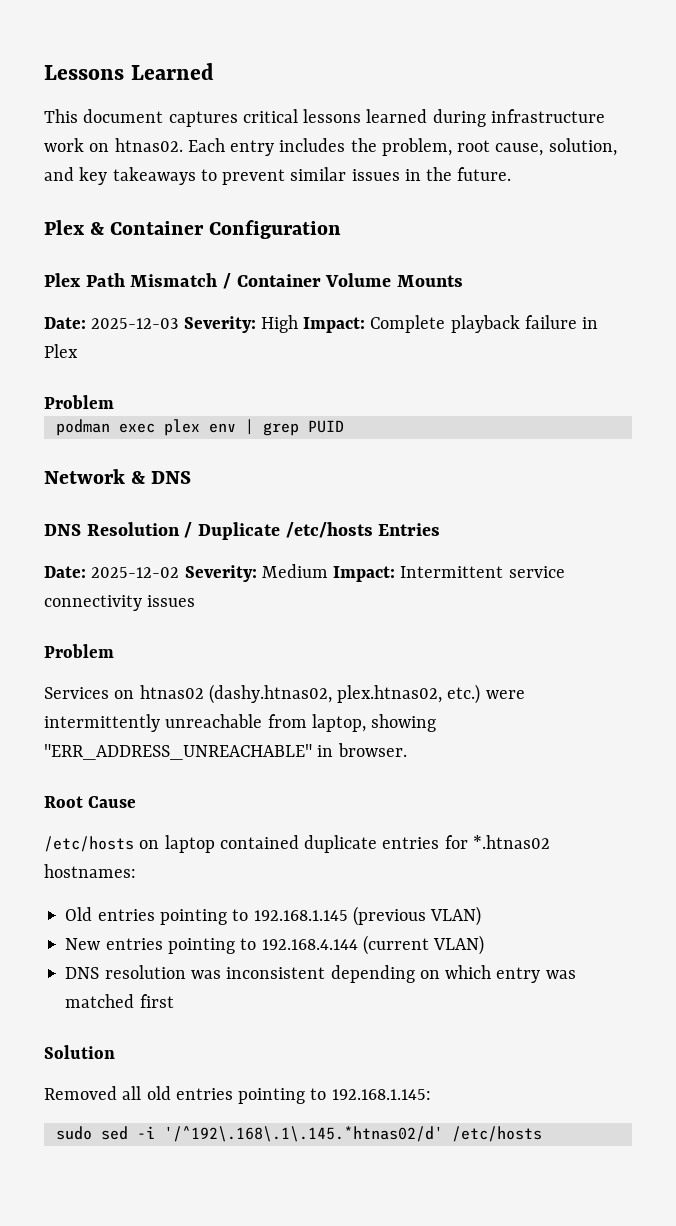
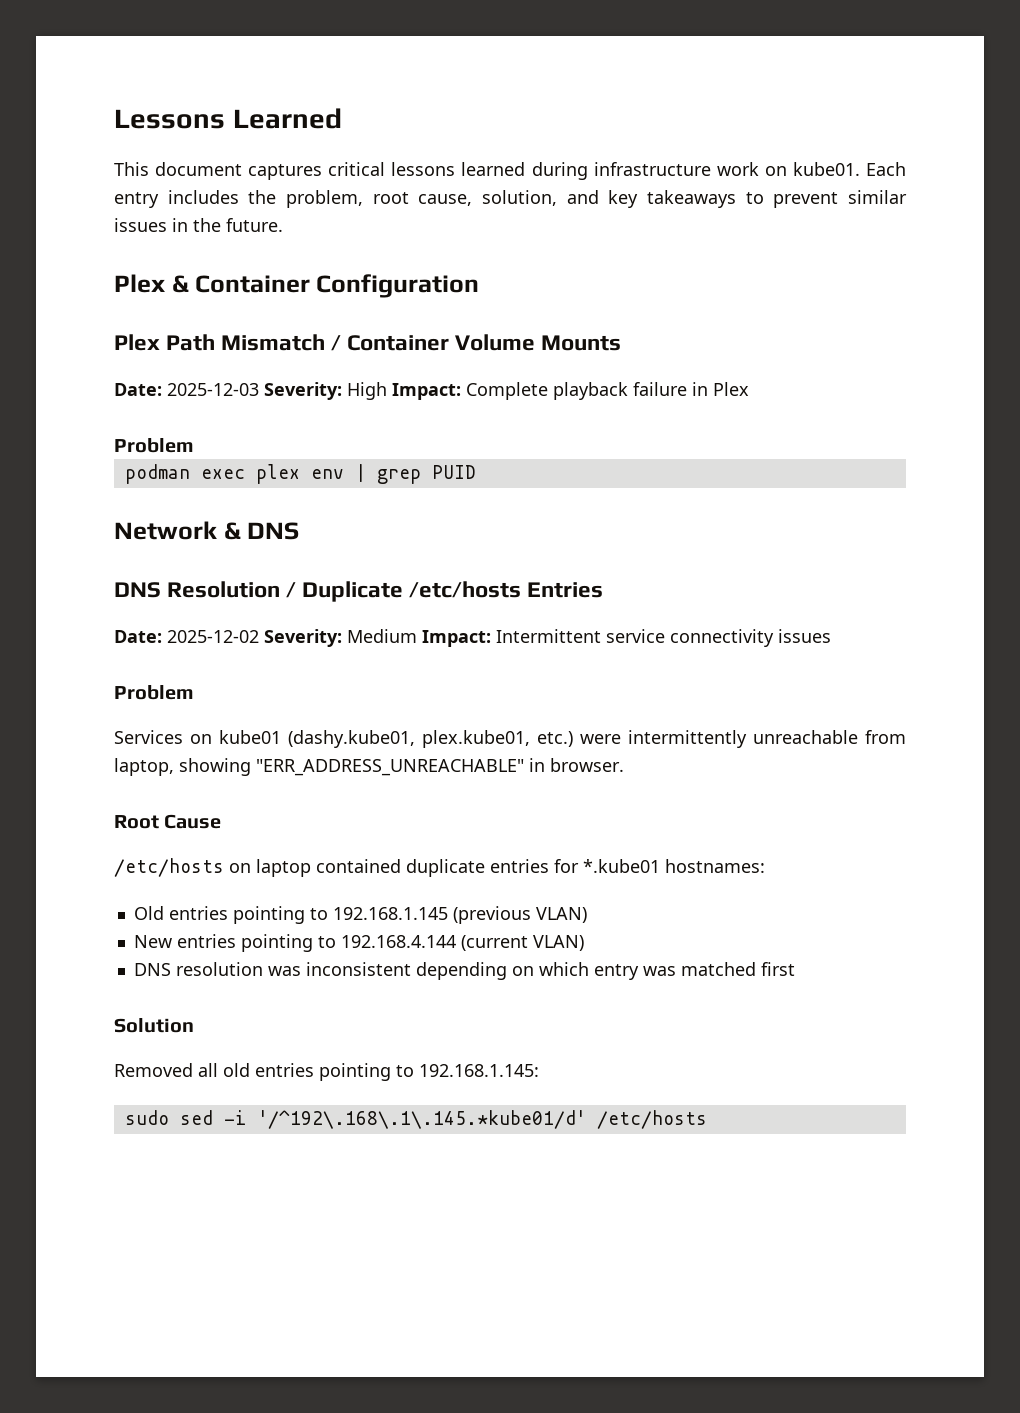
[114,138,183,152] htnas02. -> [792,162,860,176] kube01.
[139,684,443,704] htnas02 (dashy.htnas02, plex.htnas02, -> [219,730,530,748] kube01 (dashy.kube01, plex.kube01,
[472,835,550,849] *.htnas02 -> [583,859,660,873] *.kube01
[163,1126,443,1142] '/^192\.168\.1\.145.*htnas02/d' -> [257,1110,586,1129] '/^192\.168\.1\.145.*kube01/d'

